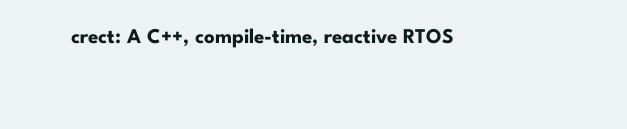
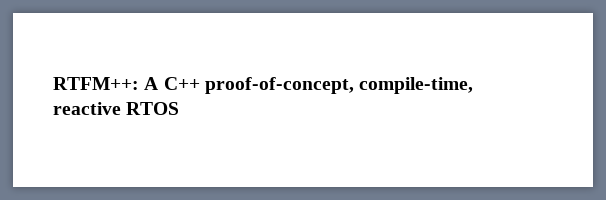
[71,28,189,47] crect: A C++, -> [53,77,354,94] RTFM++: A C++ proof-of-concept,

